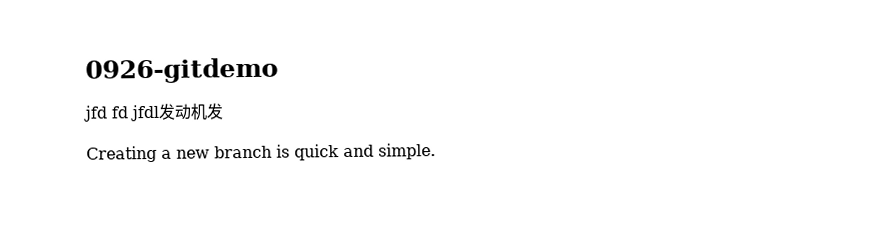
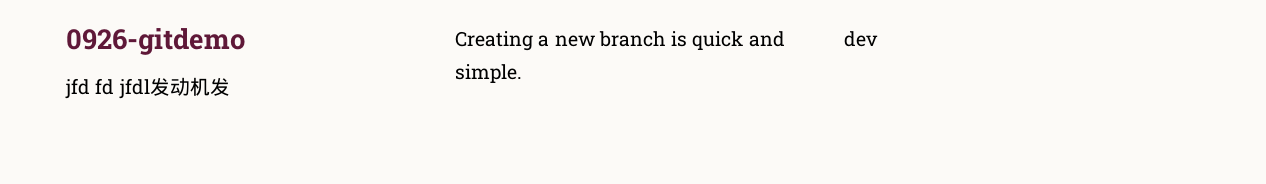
(436, 151) none -> [844,31,878,47] // dev

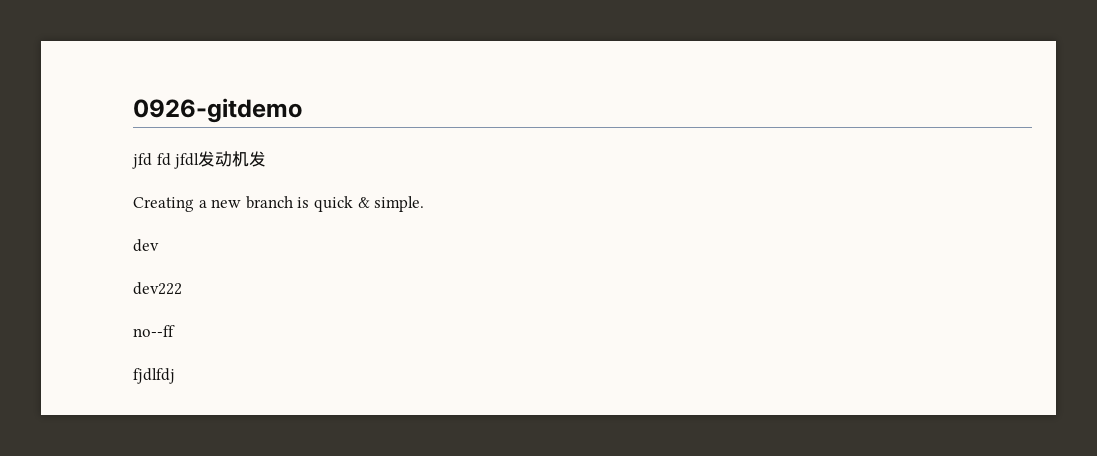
[748,31,785,47] and -> [357,197,370,208] &
(878, 39) none -> [133,282,182,295] [133,325,175,337] [133,368,175,384] // dev222 // no--ff // fjdlfdj

